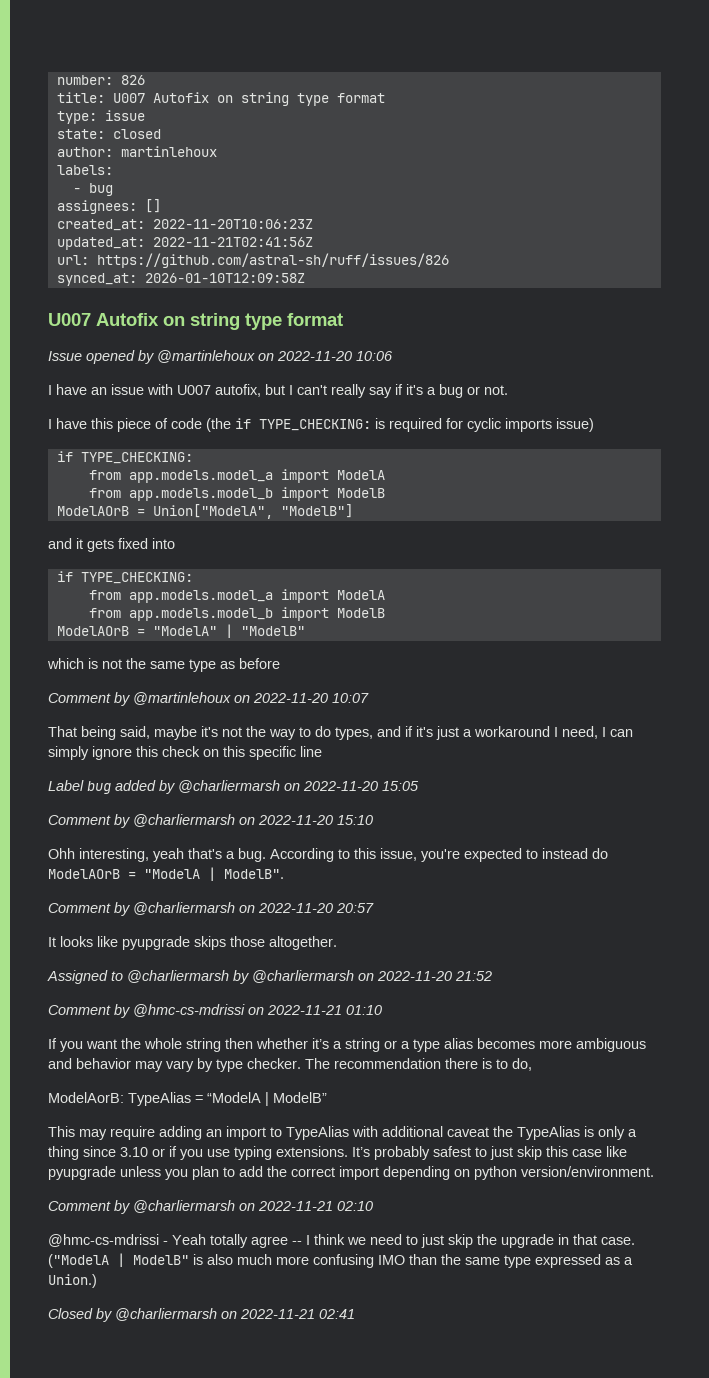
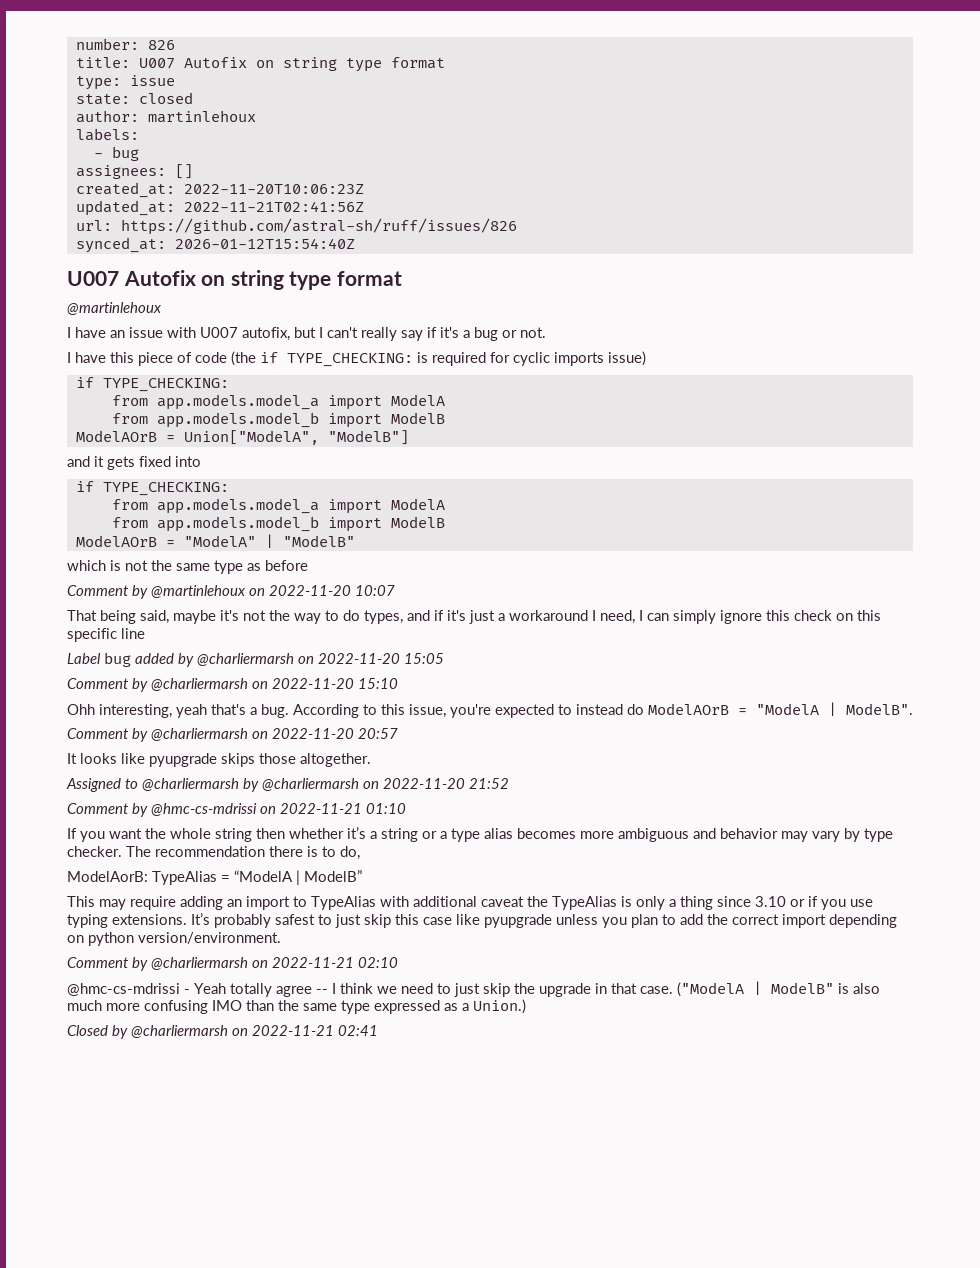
[144,273,305,283] [48,313,343,330] [48,350,393,364] 2026-01-10T12:09:58Z // U007 Autofix on string type format // Issue opened by @martinlehoux on 2022-11-20 10:06 -> [174,238,355,249] [67,270,402,290] [67,302,161,315] 2026-01-12T15:54:40Z // U007 Autofix on string type format // @martinlehoux

